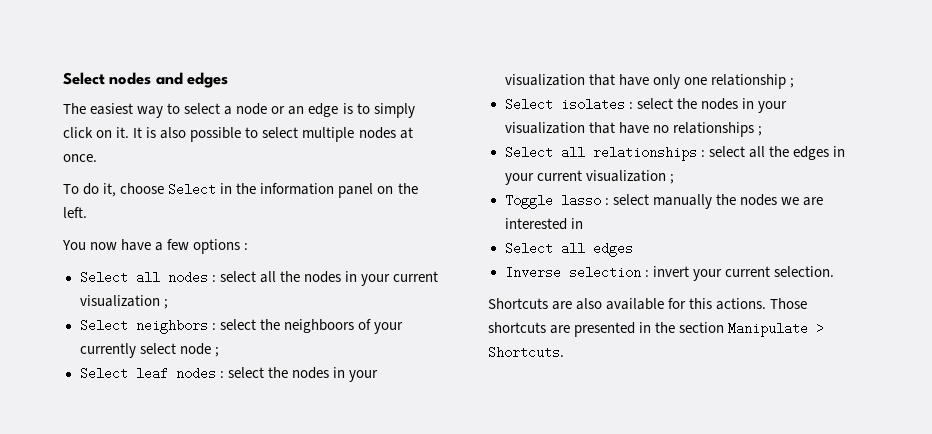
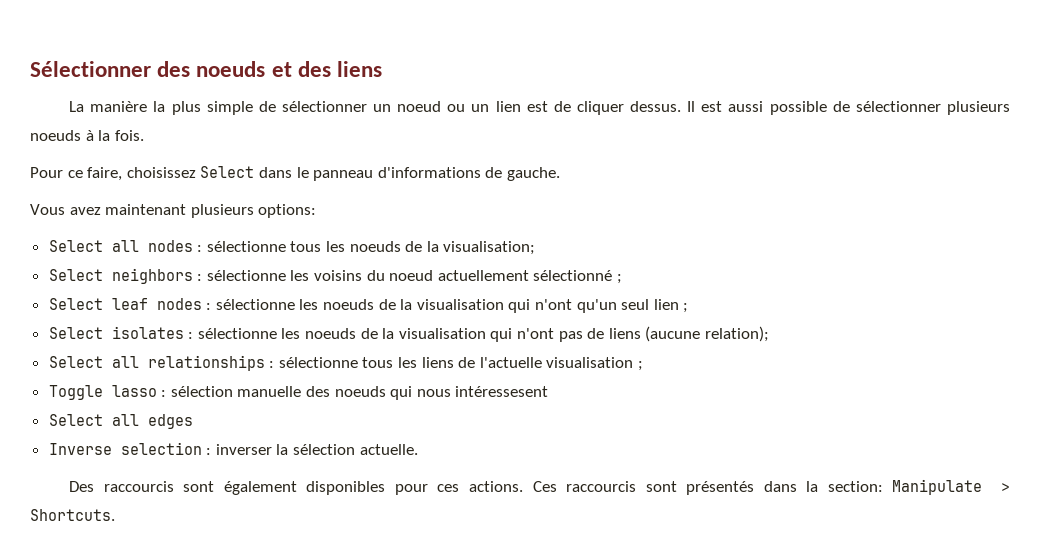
[63,72,229,88] [63,103,415,118] [63,127,413,142] [63,154,97,162] [63,183,418,198] [63,207,87,218] [62,239,249,254] [79,271,438,286] [79,295,168,309] [79,319,403,334] [79,343,211,358] Select nodes and edges // The easiest way to select a node or an edge is to simply click on it. It is also possible to select multiple nodes at once. // To do it, choose Select in the information panel on the left. // You now have a few options : // Select all nodes : select all the nodes in your current visualization ; // Select neighbors : select the neighboors of your currently select node -> [30,61,383,77] [69,101,1011,115] [30,130,144,141] [30,166,560,181] [30,204,317,218] [48,240,536,255] [48,268,613,284] Sélectionner des noeuds et des liens // La manière la plus simple de sélectionner un noeud ou un lien est de cliquer dessus. Il est aussi possible de sélectionner plusieurs noeuds à la fois. // Pour ce faire, choisissez Select dans le panneau d'informations de gauche. // Vous avez maintenant plusieurs options: // Select all nodes : sélectionne tous les noeuds de la visualisation; // Select neighbors : sélectionne les voisins du noeud actuellement sélectionné
[227,367,378,382] [504,74,794,89] [504,98,787,113] [504,122,762,137] [504,146,845,161] [504,170,674,185] [504,194,823,209] [504,218,583,230] select the nodes in your visualization that have only one relationship ; // Select isolates : select the nodes in your visualization that have no relationships ; // Select all relationships : select all the edges in your current visualization ; // Toggle lasso : select manually the nodes we are interested in -> [215,299,689,313] [48,326,769,342] [48,355,644,371] [48,385,549,400] sélectionne les noeuds de la visualisation qui n'ont qu'un seul lien ; // Select isolates : sélectionne les noeuds de la visualisation qui n'ont pas de liens (aucune relation); // Select all relationships : sélectionne tous les liens de l'actuelle visualisation ; // Toggle lasso : sélection manuelle des noeuds qui nous intéressesent
[652,266,834,281] [488,298,808,310] [488,322,725,337] invert your current selection. // Shortcuts are also available for this actions. Those shortcuts are presented in the section -> [215,444,418,455] [69,481,883,495] inverser la sélection actuelle. // Des raccourcis sont également disponibles pour ces actions. Ces raccourcis sont présentés dans la section:

